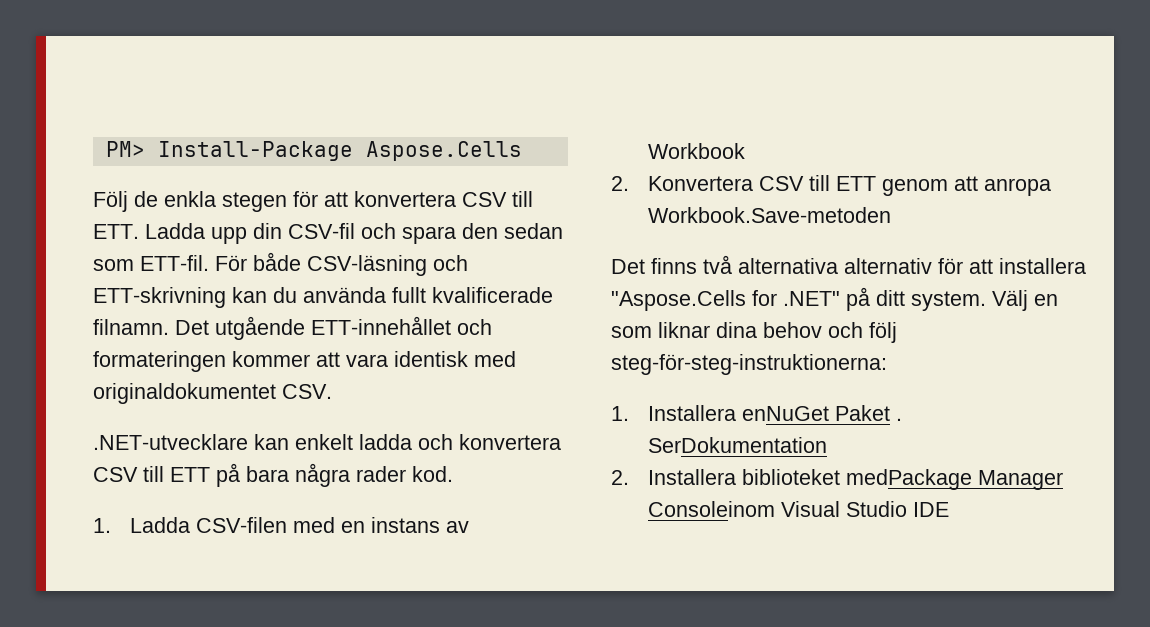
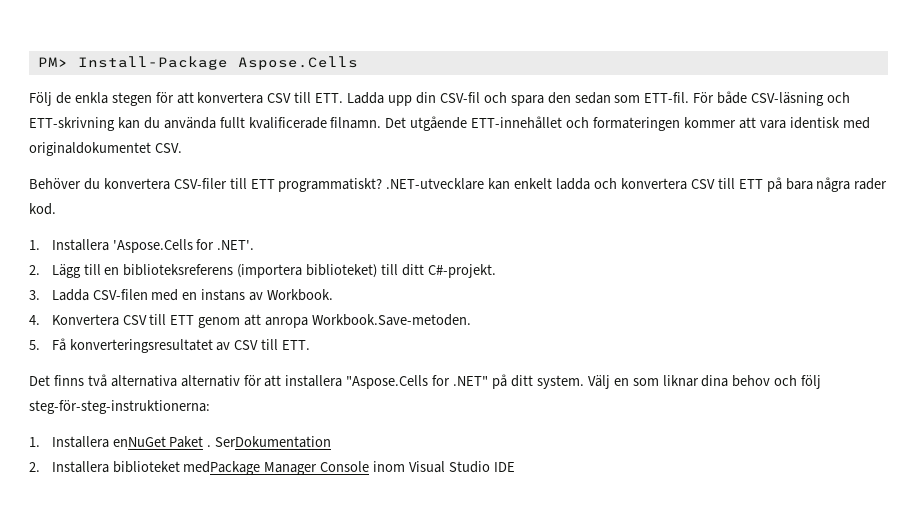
(332, 391) none -> [29,178,383,192] Behöver du konvertera CSV-filer till ETT programmatiskt?
(111, 525) none -> [51,239,255,253] [29,264,496,278] [29,290,40,300] Installera 'Aspose.Cells for .NET'. // 2. Lägg till en biblioteksreferens (importera biblioteket) till ditt C#-projekt. // 3.
[647,143,745,159] [611,176,629,191] Workbook // 2. -> [267,289,334,301] [29,315,40,325] Workbook. // 4.
[647,207,891,223] Workbook.Save-metoden -> [312,314,472,326] [29,338,311,353] Workbook.Save-metoden. // 5. Få konverteringsresultatet av CSV till ETT.
[647,501,775,517] Consoleinom -> [320,461,406,472] Console inom

